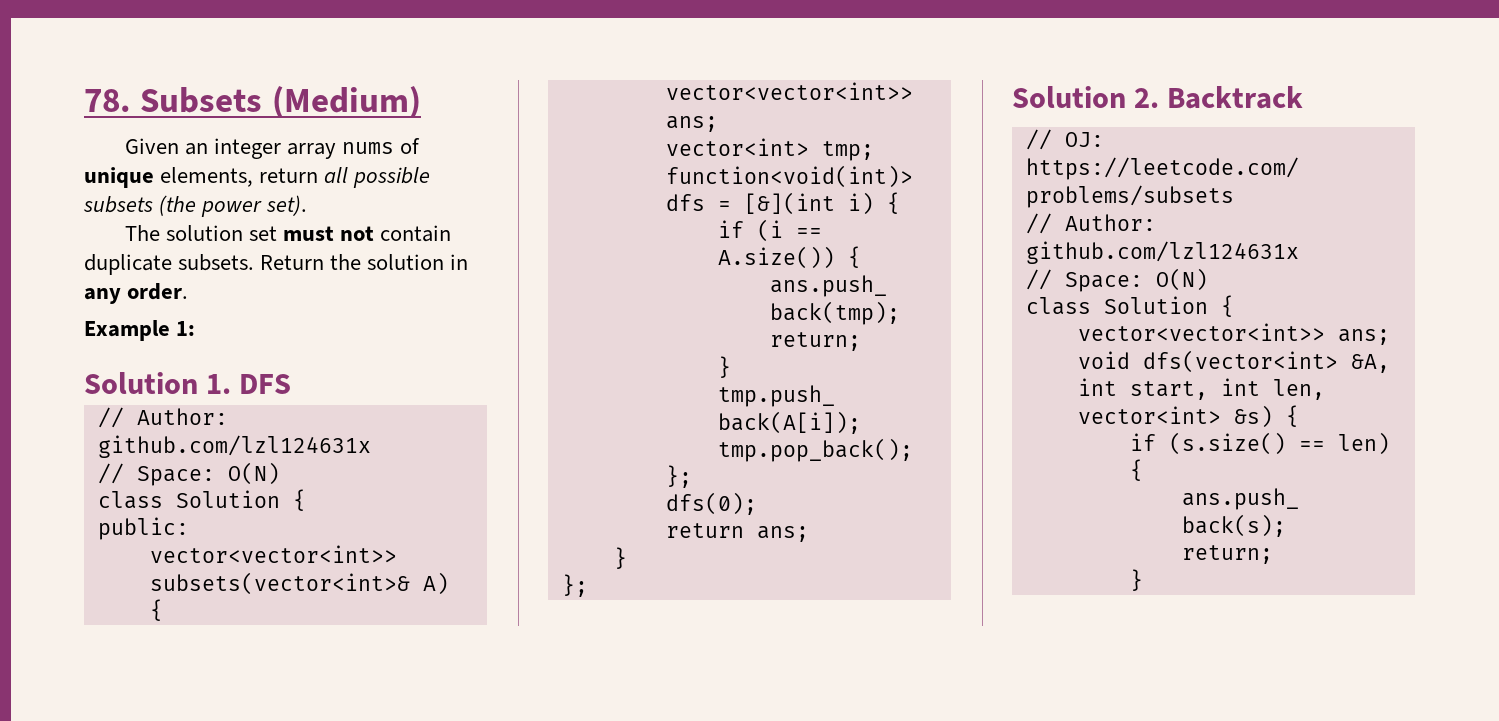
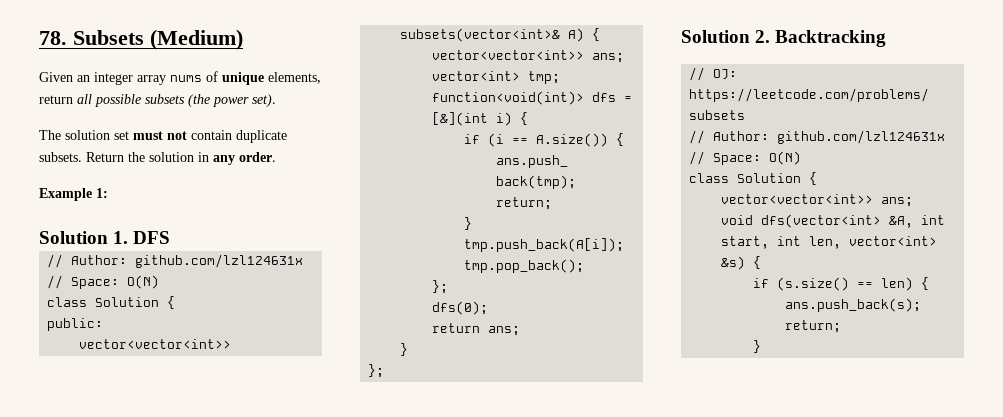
[1167,86,1304,109] Backtrack -> [775,30,887,47] Backtracking

